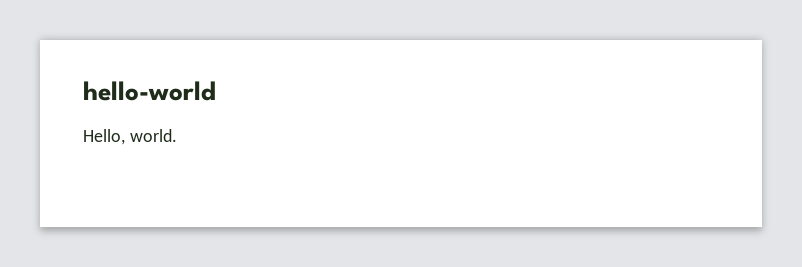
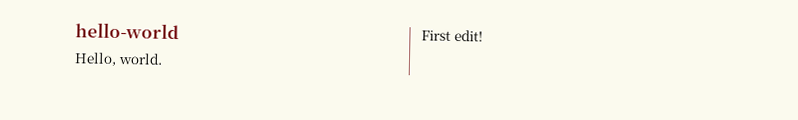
(177, 135) none -> [421,29,483,42] // First edit!

